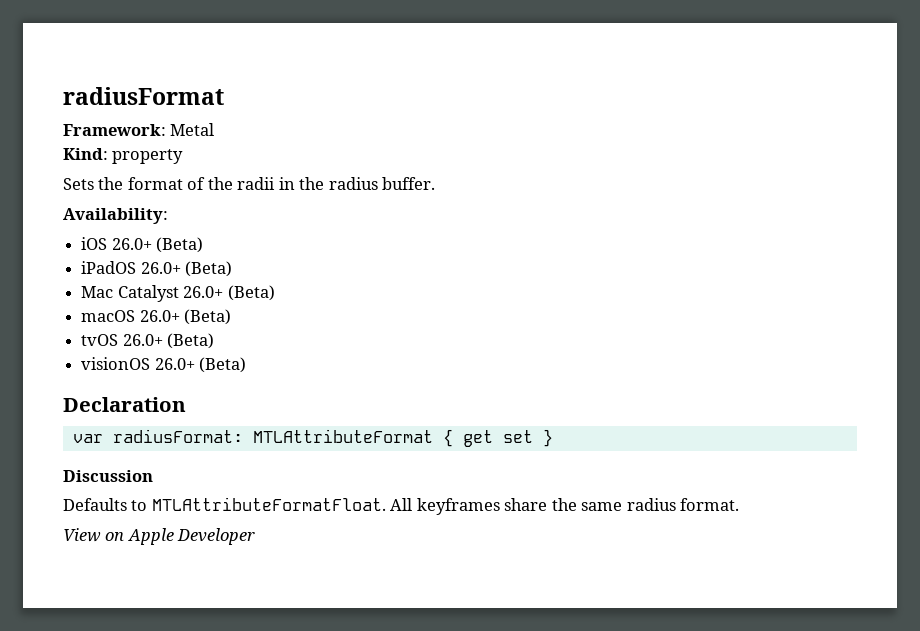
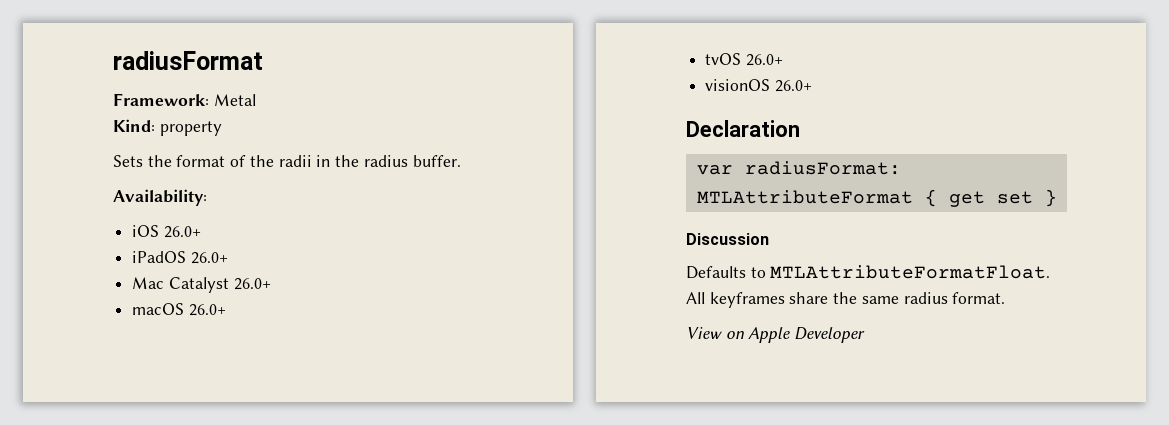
[156,237,204,253] (Beta) -> (201, 232) none
[185,261,233,277] (Beta) -> (228, 258) none
[227,285,275,301] (Beta) -> (271, 284) none
[184,309,232,325] (Beta) -> (226, 310) none
[167,333,215,349] (Beta) -> (783, 60) none
[199,357,247,373] (Beta) -> (812, 86) none

